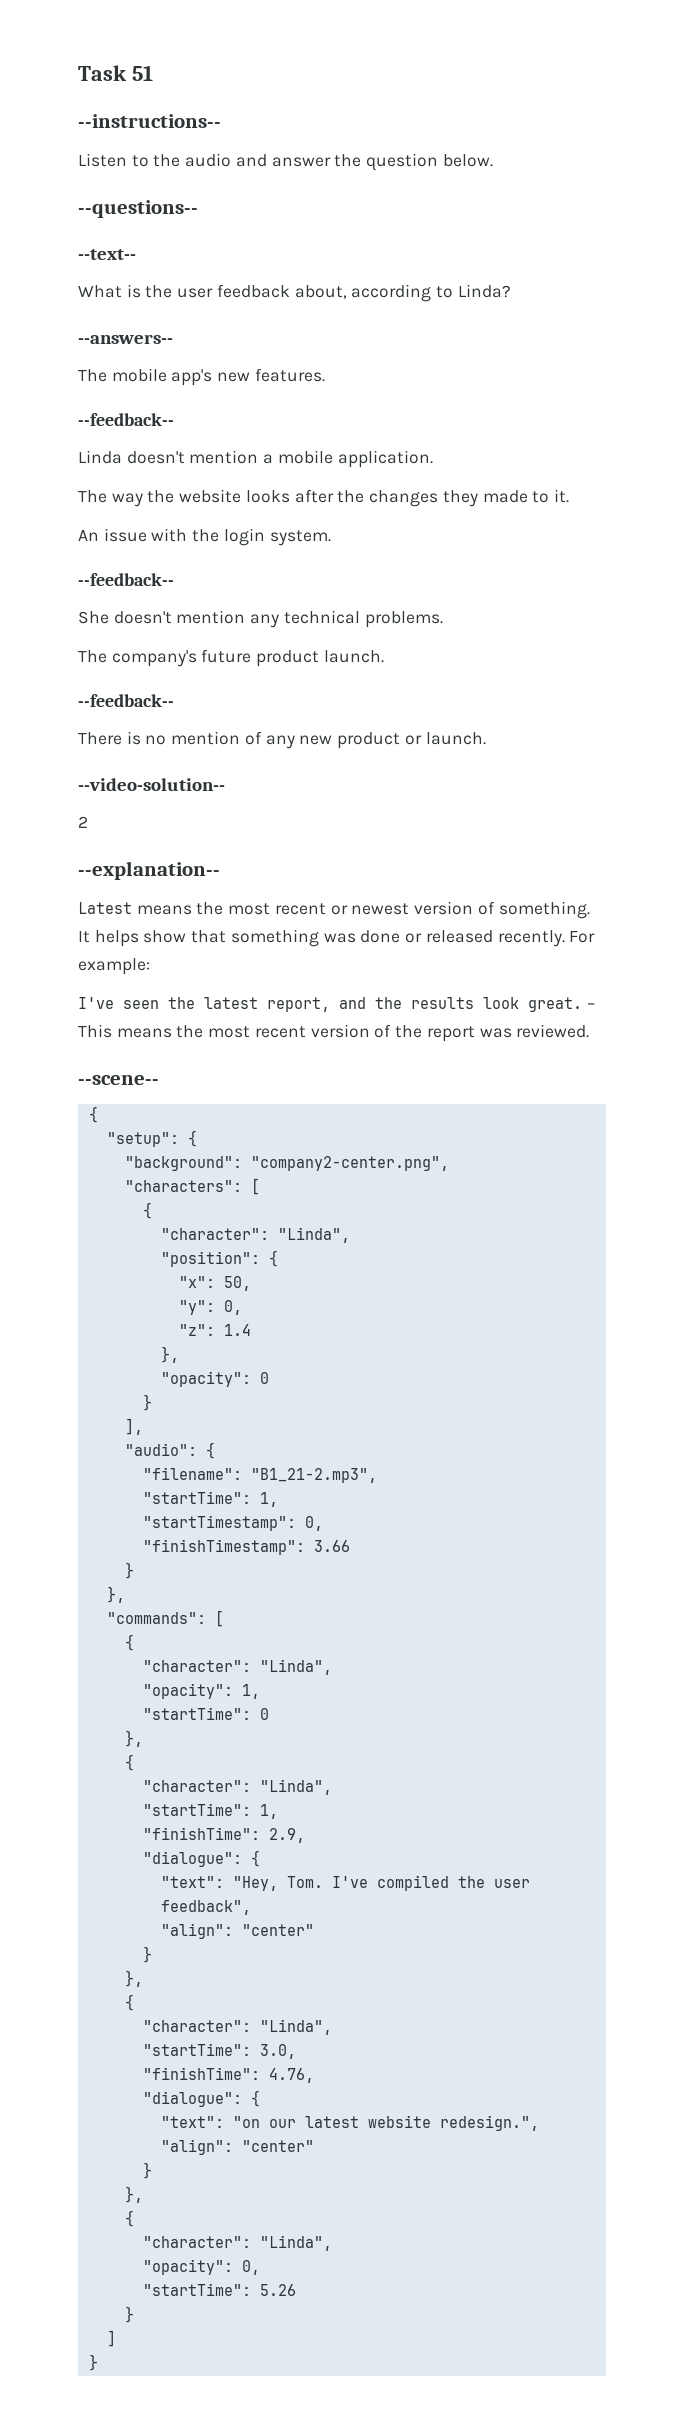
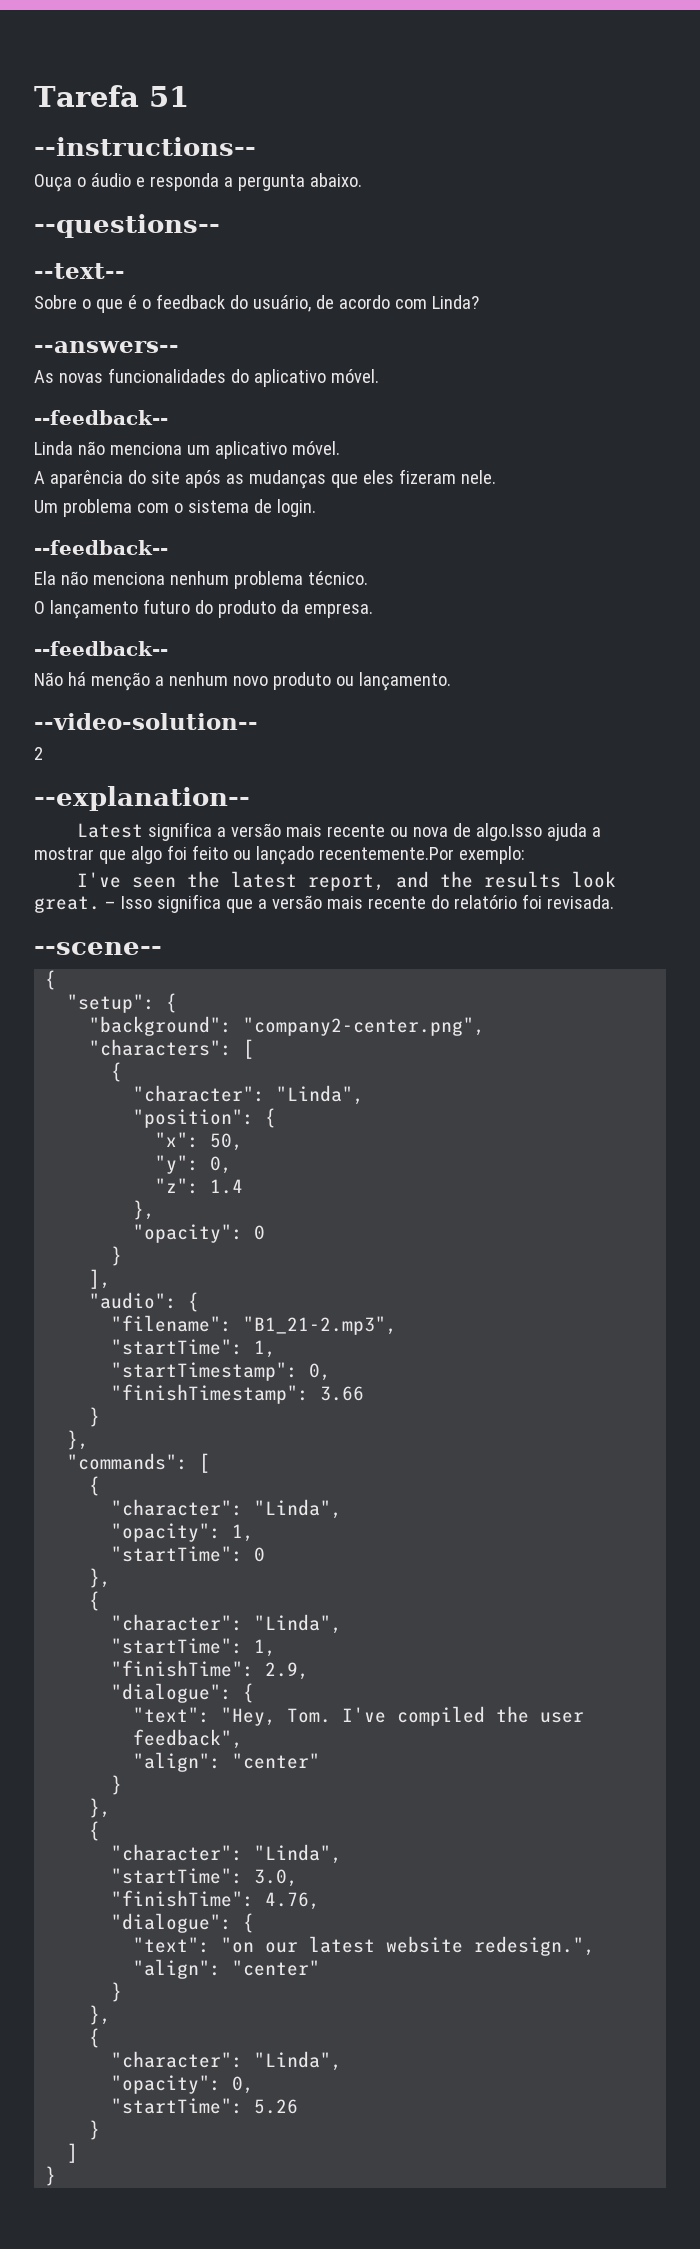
[78,65,127,81] Task -> [34,85,139,107] Tarefa
[78,153,493,171] [78,200,198,218] [78,249,136,260] [78,284,511,302] [78,334,173,344] [78,368,325,386] [78,413,174,426] [78,450,433,468] [78,489,569,507] [78,528,331,546] [78,573,174,586] [78,610,443,628] [78,649,384,667] [78,694,174,707] [78,731,486,749] [78,778,225,791] [78,816,88,828] [78,861,220,880] [78,901,590,919] [78,929,596,947] [78,958,150,975] Listen to the audio and answer the question below. // --questions-- // --text-- // What is the user feedback about, according to Linda? // --answers-- // The mobile app's new features. // --feedback-- // Linda doesn't mention a mobile application. // The way the website looks after the changes they made to it. // An issue with the login system. // --feedback-- // She doesn't mention any technical problems. // The company's future product launch. // --feedback-- // There is no mention of any new product or launch. // --video-solution-- // 2 // --explanation-- // Latest means the most recent or newest version of something. It helps show that something was done or released recently. For example: -> [34,173,362,192] [34,214,220,238] [34,263,125,279] [34,294,479,313] [34,341,179,353] [34,368,379,387] [34,410,168,425] [34,441,340,459] [34,469,496,489] [34,499,316,517] [34,540,168,555] [34,571,368,589] [34,599,373,619] [34,641,168,656] [34,672,451,691] [34,713,258,730] [34,747,43,760] [34,786,250,811] [77,822,602,841] [34,845,525,865] Ouça o áudio e responda a pergunta abaixo. // --questions-- // --text-- // Sobre o que é o feedback do usuário, de acordo com Linda? // --answers-- // As novas funcionalidades do aplicativo móvel. // --feedback-- // Linda não menciona um aplicativo móvel. // A aparência do site após as mudanças que eles fizeram nele. // Um problema com o sistema de login. // --feedback-- // Ela não menciona nenhum problema técnico. // O lançamento futuro do produto da empresa. // --feedback-- // Não há menção a nenhum novo produto ou lançamento. // --video-solution-- // 2 // --explanation-- // Latest significa a versão mais recente ou nova de algo.Isso ajuda a mostrar que algo foi feito ou lançado recentemente.Por exemplo:
[78,1024,590,1042] This means the most recent version of the report was reviewed. -> [120,894,614,913] Isso significa que a versão mais recente do relatório foi revisada.

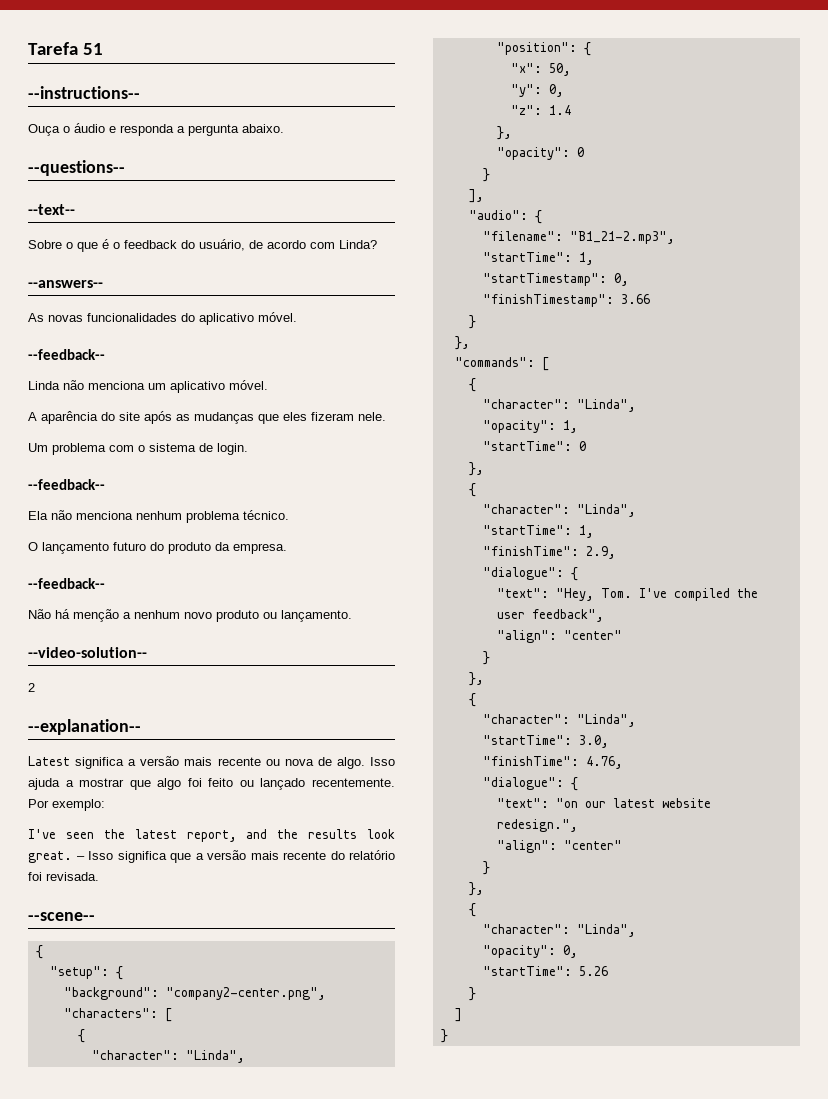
[476,823,543,841] algo.Isso -> [336,757,396,769] algo. Isso
[318,847,454,860] recentemente.Por -> [311,778,395,787] [28,799,49,808] recentemente. Por

